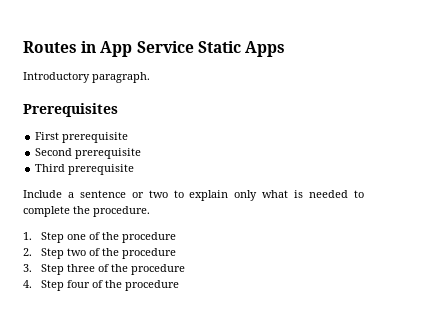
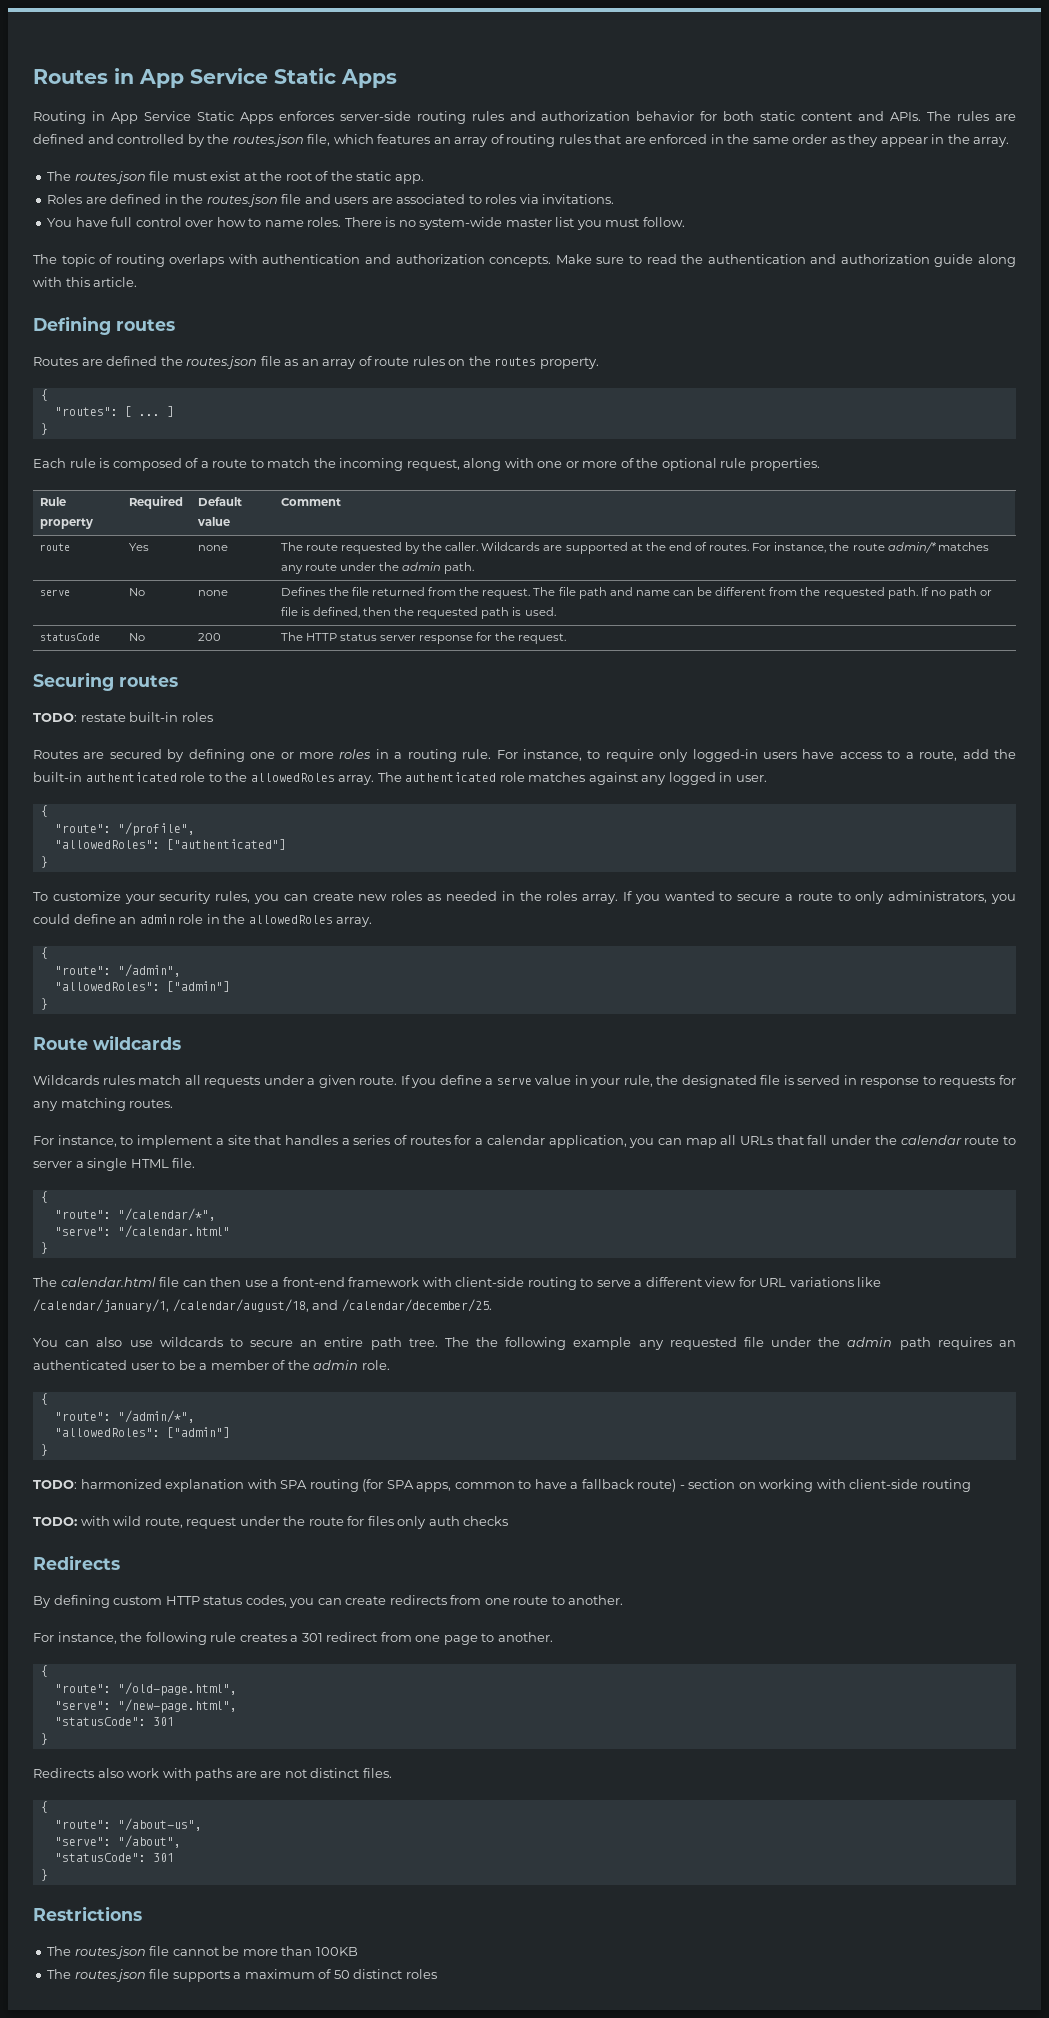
[23,72,150,83] [23,103,118,117] [35,132,129,143] [35,148,142,159] [35,164,135,175] [23,190,365,201] [23,206,150,217] [23,232,176,243] [23,248,176,259] [23,264,185,275] [23,280,179,291] Introductory paragraph. // Prerequisites // First prerequisite // Second prerequisite // Third prerequisite // Include a sentence or two to explain only what is needed to complete the procedure. // 1. Step one of the procedure // 2. Step two of the procedure // 3. Step three of the procedure // 4. Step four of the procedure -> [33,111,1017,124] [33,134,1010,147] [47,171,424,184] [47,194,615,207] [47,217,685,230] [33,254,1016,267] [33,277,138,287] [33,316,175,335] [33,356,599,369] [40,389,48,401] [54,406,174,417] [40,423,48,435] [33,458,820,471] [39,497,66,506] [39,518,93,529] [128,496,183,509] [197,497,242,506] [196,517,230,526] [280,498,341,506] [39,543,70,551] [128,543,149,551] [197,545,228,551] [280,542,989,554] [280,562,475,574] [39,589,70,596] [128,588,145,596] [197,590,228,596] [280,587,993,599] [280,607,556,619] [39,633,100,641] [128,633,145,641] [197,633,221,641] [280,632,567,644] [33,672,178,691] [33,712,213,722] [33,749,1016,762] [33,772,767,785] [40,805,48,817] [54,822,195,836] [54,839,286,850] [40,856,48,868] [33,891,1016,904] [33,914,373,927] [40,947,48,959] [54,964,181,977] [54,981,230,992] [40,998,48,1010] [33,1035,181,1050] [33,1075,1016,1088] [33,1098,174,1111] [33,1135,1016,1148] [33,1158,196,1171] [40,1191,48,1203] [54,1208,216,1221] [54,1225,230,1238] [40,1242,48,1254] [33,1277,882,1290] [33,1299,492,1312] [33,1337,1016,1350] [33,1360,390,1370] [40,1393,48,1405] [54,1410,195,1423] [54,1427,230,1438] [40,1444,48,1456] [33,1479,971,1492] [33,1516,509,1529] [33,1555,120,1570] [33,1595,624,1608] [33,1632,553,1645] [40,1665,48,1677] [54,1682,237,1696] [54,1699,237,1713] [54,1717,174,1726] [40,1733,48,1745] [33,1768,392,1781] [40,1801,48,1813] [54,1818,202,1831] [54,1835,181,1848] [54,1853,174,1862] [40,1869,48,1881] [33,1906,142,1921] [47,1946,358,1959] [47,1969,437,1982] Routing in App Service Static Apps enforces server-side routing rules and authorization behavior for both static content and APIs. The rules are defined and controlled by the routes.json file, which features an array of routing rules that are enforced in the same order as they appear in the array. // The routes.json file must exist at the root of the static app. // Roles are defined in the routes.json file and users are associated to roles via invitations. // You have full control over how to name roles. There is no system-wide master list you must follow. // The topic of routing overlaps with authentication and authorization concepts. Make sure to read the authentication and authorization guide along with this article. // Defining routes // Routes are defined the routes.json file as an array of route rules on the routes property. // { // "routes": [ ... ] // } // Each rule is composed of a route to match the incoming request, along with one or more of the optional rule properties. // Rule property | Required | Default value | Comment // route | Yes | none | The route requested by the caller. Wildcards are supported at the end of routes. For instance, the route admin/* matches any route under the admin path. // serve | No | none | Defines the file returned from the request. The file path and name can be different from the requested path. If no path or file is defined, then the requested path is used. // statusCode | No | 200 | The HTTP status server response for the request. // Securing routes // TODO: restate built-in roles // Routes are secured by defining one or more roles in a routing rule. For instance, to require only logged-in users have access to a route, add the built-in authenticated role to the allowedRoles array. The authenticated role matches against any logged in user. // { // "route": "/profile", // "allowedRoles": ["authenticated"] // } // To customize your security rules, you can create new roles as needed in the roles array. If you wanted to secure a route to only administrators, you could define an admin role in the allowedRoles array. // { // "route": "/admin", // "allowedRoles": ["admin"] // } // Route wildcards // Wildcards rules match all requests under a given route. If you define a serve value in your rule, the designated file is served in response to requests for any matching routes. // For instance, to implement a site that handles a series of routes for a calendar application, you can map all URLs that fall under the calendar route to server a single HTML file. // { // "route": "/calendar/*", // "serve": "/calendar.html" // } // The calendar.html file can then use a front-end framework with client-side routing to serve a different view for URL variations like /calendar/january/1, /calendar/august/18, and /calendar/december/25. // You can also use wildcards to secure an entire path tree. The the following example any requested file under the admin path requires an authenticated user to be a member of the admin role. // { // "route": "/admin/*", // "allowedRoles": ["admin"] // } // TODO: harmonized explanation with SPA routing (for SPA apps, common to have a fallback route) - section on working with client-side routing // TODO: with wild route, request under the route for files only auth checks // Redirects // By defining custom HTTP status codes, you can create redirects from one route to another. // For instance, the following rule creates a 301 redirect from one page to another. // { // "route": "/old-page.html", // "serve": "/new-page.html", // "statusCode": 301 // } // Redirects also work with paths are are not distinct files. // { // "route": "/about-us", // "serve": "/about", // "statusCode": 301 // } // Restrictions // The routes.json file cannot be more than 100KB // The routes.json file supports a maximum of 50 distinct roles

